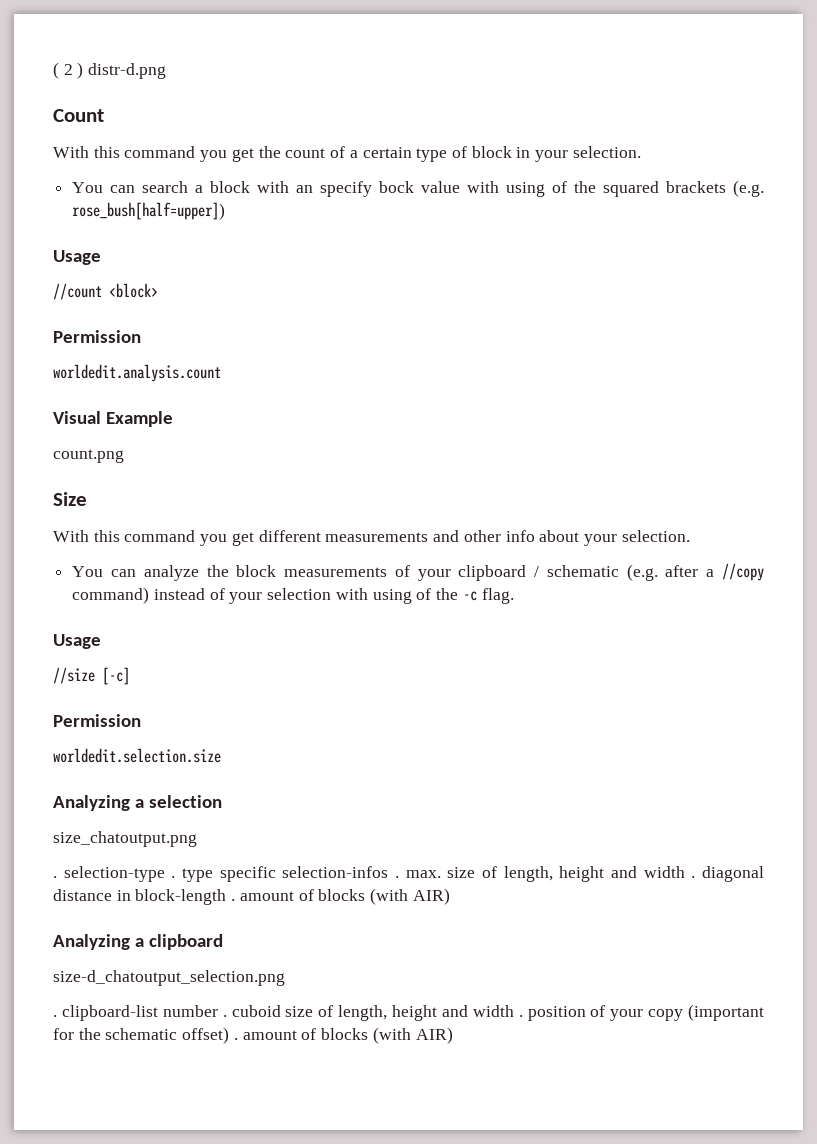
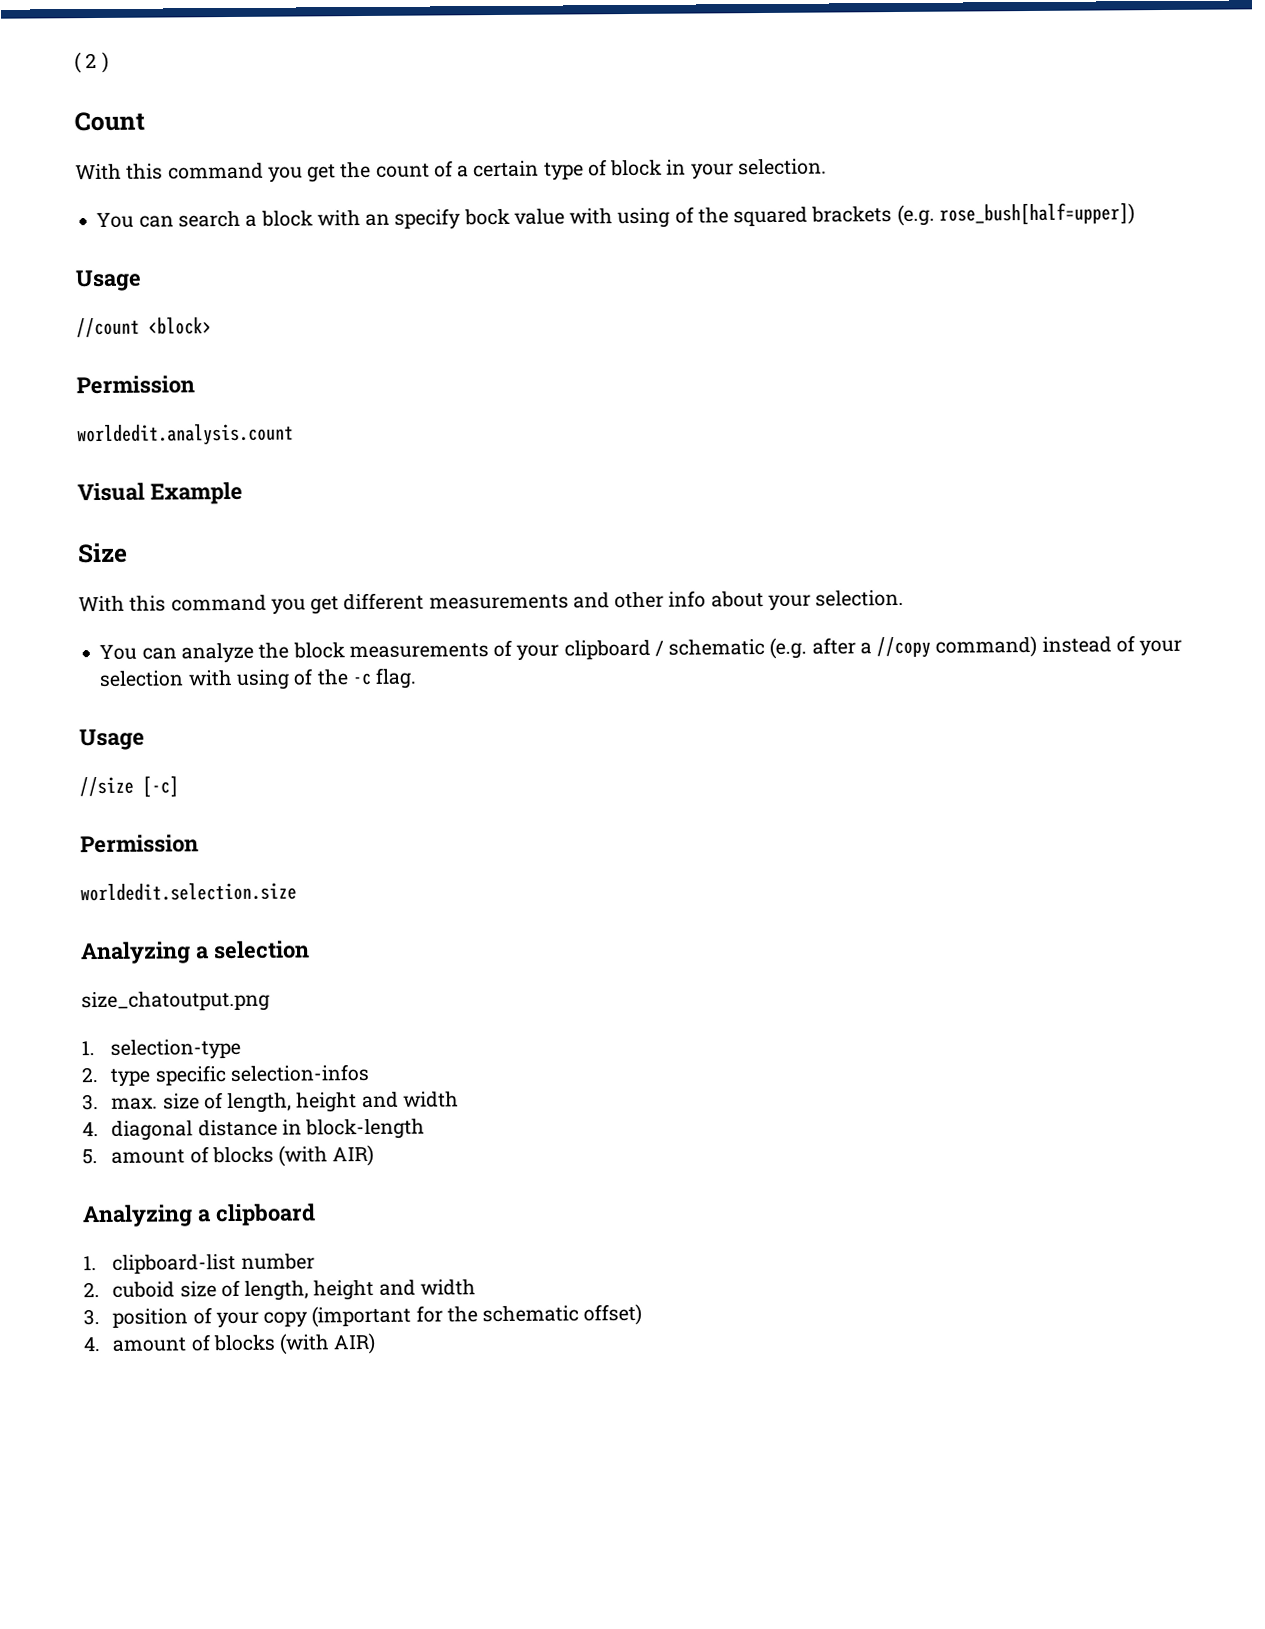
[88,63,167,79] distr-d.png -> (109, 62) none
[53,449,124,463] // count.png -> (243, 493) none
[53,876,57,878] . -> [81,1041,95,1056] 1.
[171,876,176,878] . -> [81,1067,98,1083] // 2.
[395,876,399,878] . -> [82,1094,99,1111] // 3.
[691,876,696,878] . -> [82,1122,99,1137] // 4.
[231,899,236,901] . -> [82,1149,98,1165] // 5.
[53,970,285,986] [53,1015,57,1017] size-d_chatoutput_selection.png // . -> [83,1256,97,1271] 1.
[222,1015,227,1017] . -> [83,1282,100,1298] // 2.
[518,1015,523,1017] . -> [83,1309,100,1326] // 3.
[233,1038,238,1040] . -> [83,1337,101,1352] // 4.

